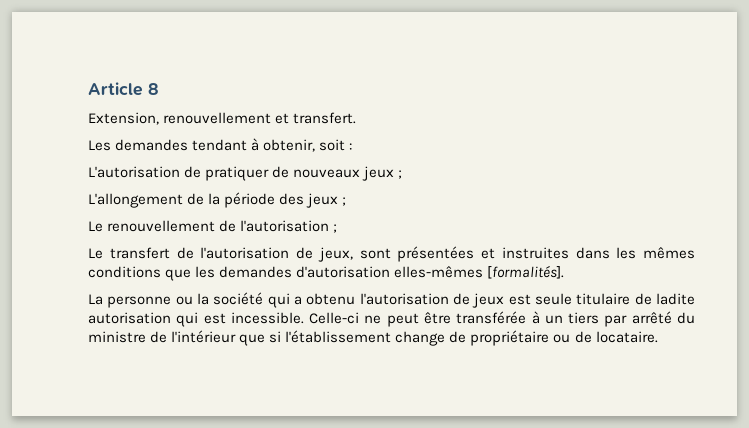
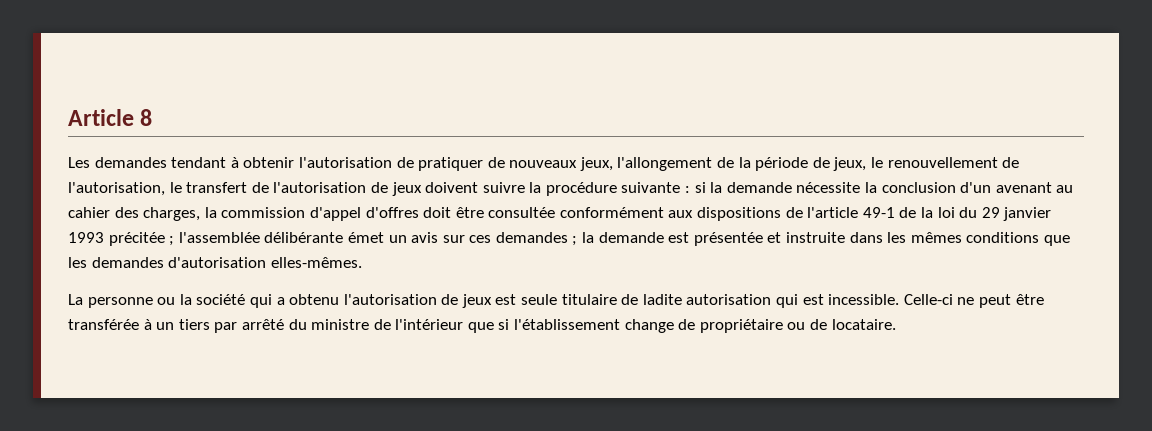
[88,112,357,125] // Extension, renouvellement et transfert. -> (153, 117) none
[263,139,353,152] [88,166,403,181] [88,192,347,208] [88,220,338,233] [88,246,569,262] obtenir, soit : // L'autorisation de pratiquer de nouveaux jeux ; // L'allongement de la période des jeux ; // Le renouvellement de l'autorisation ; // Le transfert de l'autorisation de jeux, sont présentées et instruites -> [243,157,1020,171] [68,182,1074,196] [68,207,1052,221] [68,232,846,246] obtenir l'autorisation de pratiquer de nouveaux jeux, l'allongement de la période de jeux, le renouvellement de l'autorisation, le transfert de l'autorisation de jeux doivent suivre la procédure suivante : si la demande nécessite la conclusion d'un avenant au cahier des charges, la commission d'appel d'offres doit être consultée conformément aux dispositions de l'article 49-1 de la loi du 29 janvier 1993 précitée ; l'assemblée délibérante émet un avis sur ces demandes ; la demande est présentée et instruite
[394,265,565,279] elles-mêmes [formalités]. -> [270,257,362,268] elles-mêmes.

